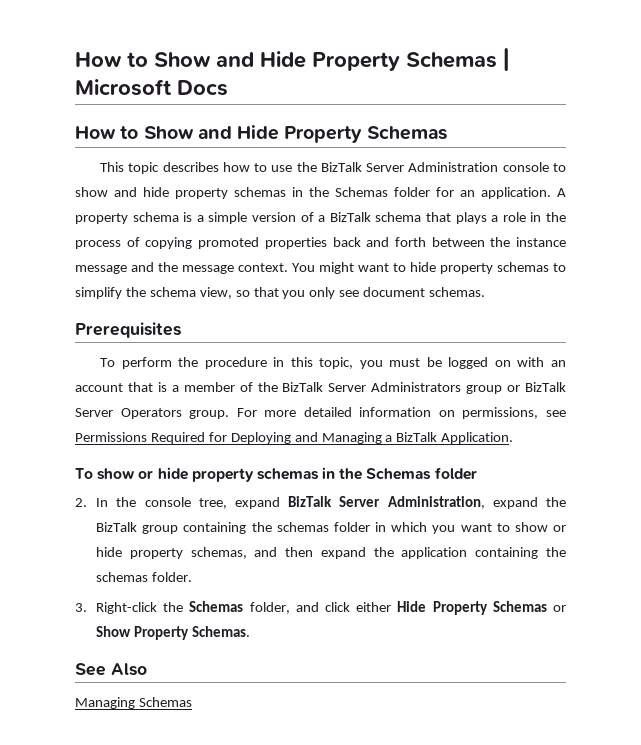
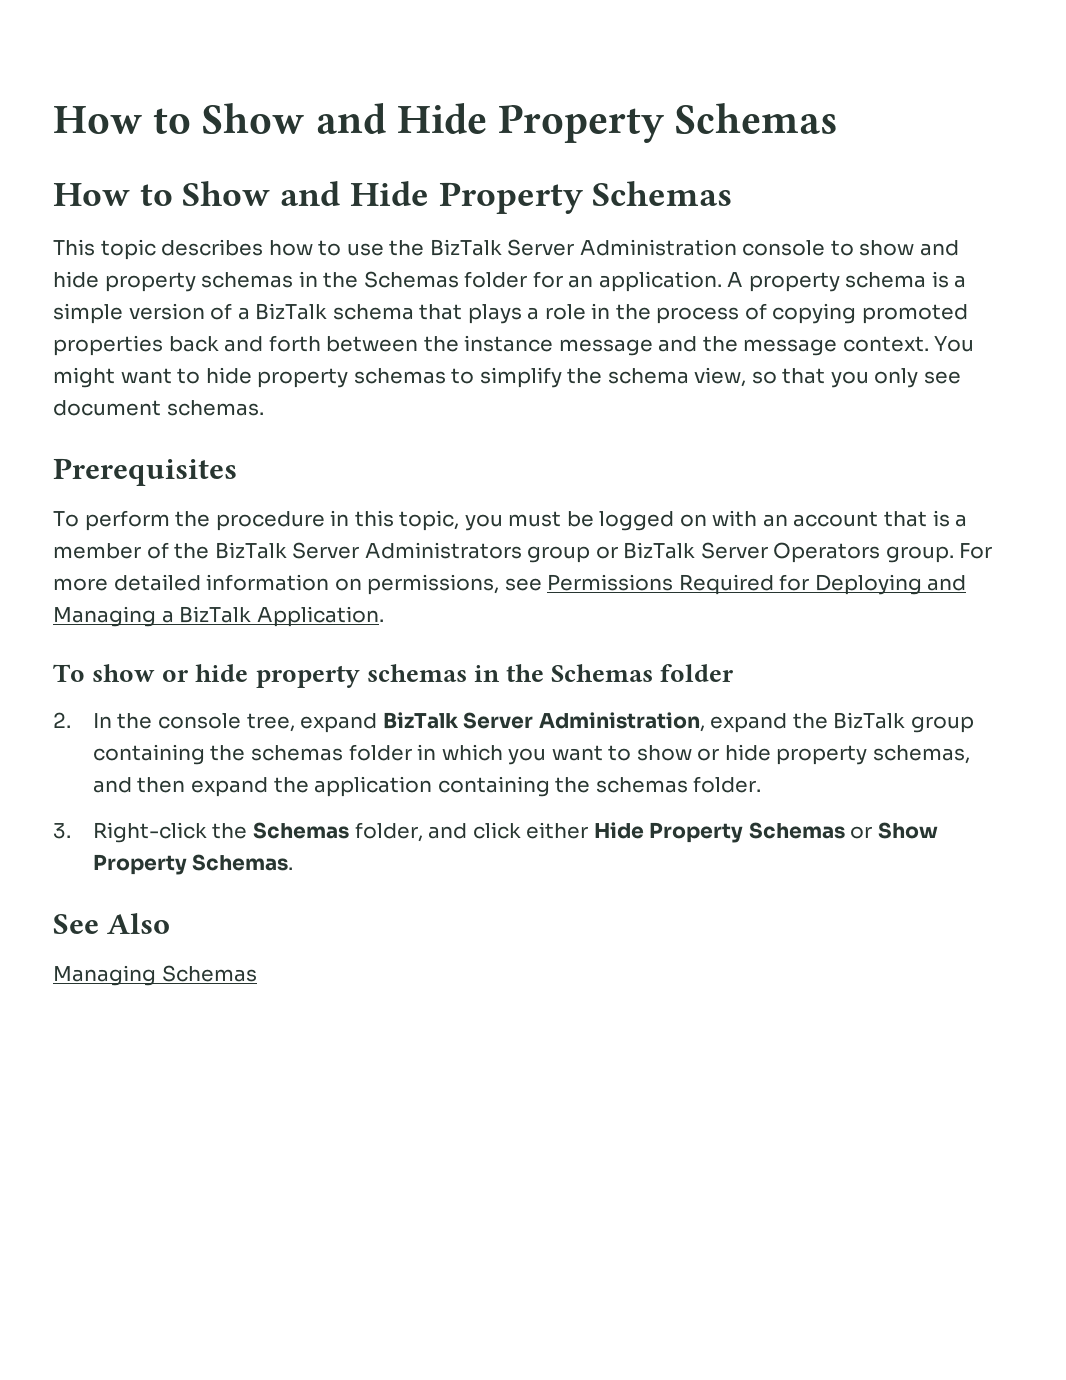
[75,48,510,71] [75,79,228,96] How to Show and Hide Property Schemas | Microsoft Docs -> [53,103,839,143] How to Show and Hide Property Schemas

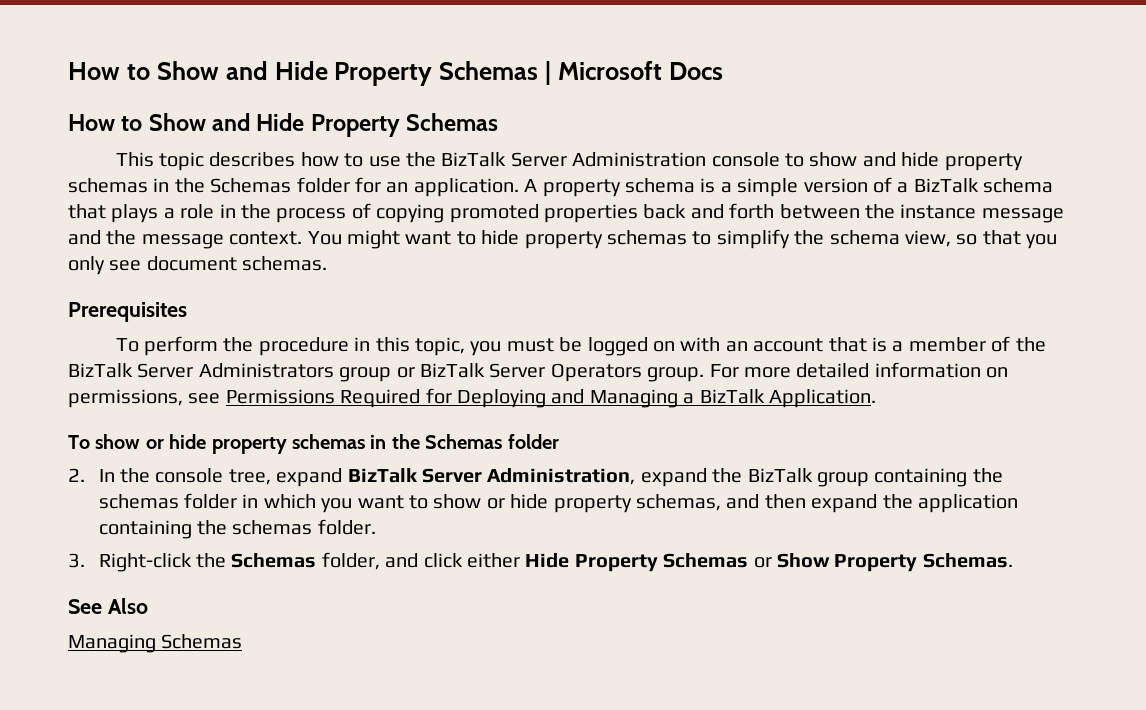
[53,103,839,143] How to Show and Hide Property Schemas -> [68,61,723,86] How to Show and Hide Property Schemas | Microsoft Docs

